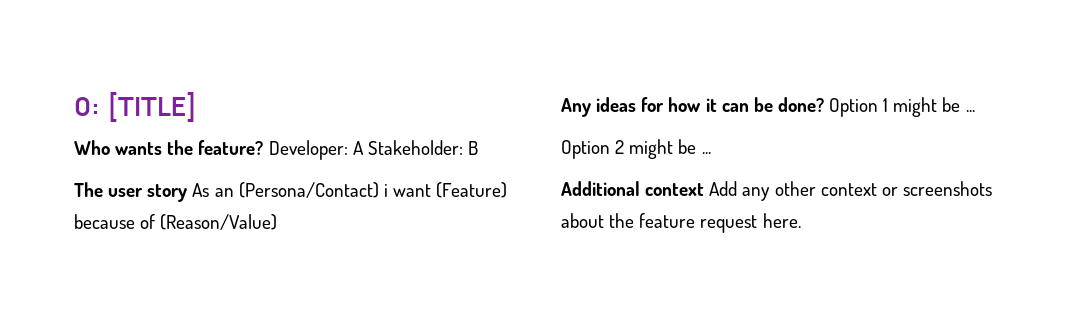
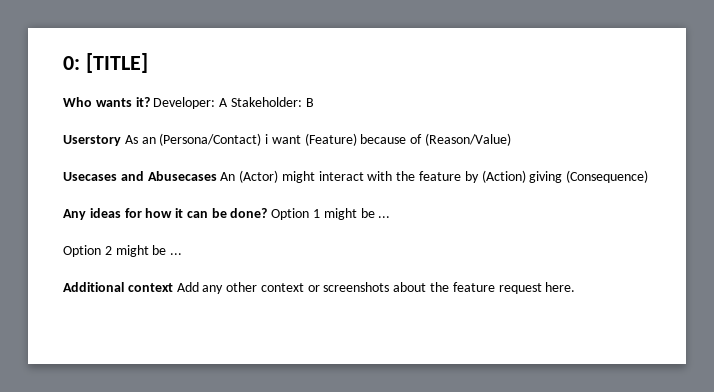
[167,140,264,155] the feature? -> [135,97,150,107] it?
[74,182,188,202] The user story -> [63,135,121,146] Userstory
(278, 222) none -> [63,170,649,183] // Usecases and Abusecases An (Actor) might interact with the feature by (Action) giving (Consequence)

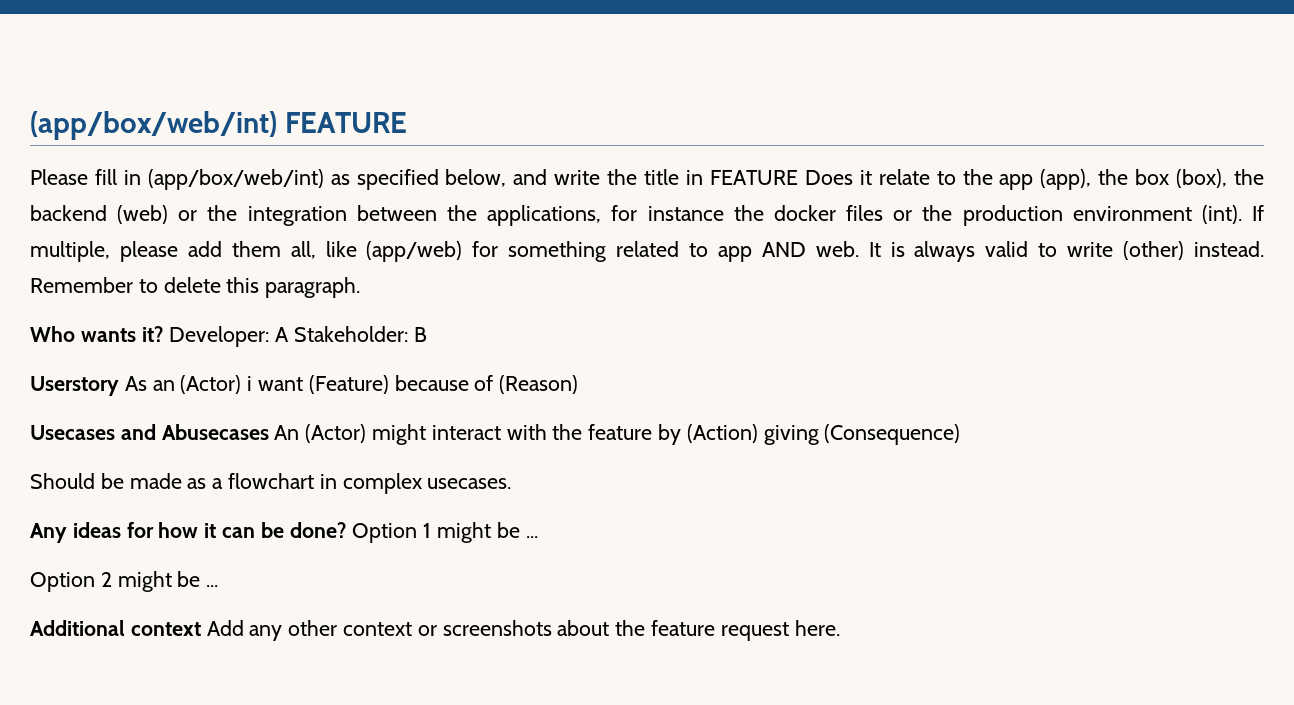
[63,53,148,73] 0: [TITLE] -> [30,111,407,140] [30,169,1265,190] [30,205,1264,226] [30,241,1264,262] [30,277,361,298] (app/box/web/int) FEATURE // Please fill in (app/box/web/int) as specified below, and write the title in FEATURE Does it relate to the app (app), the box (box), the backend (web) or the integration between the applications, for instance the docker files or the production environment (int). If multiple, please add them all, like (app/web) for something related to app AND web. It is always valid to write (other) instead. Remember to delete this paragraph.
[159,133,262,146] (Persona/Contact) -> [180,375,242,394] (Actor)
[425,133,512,146] (Reason/Value) -> [499,375,579,394] (Reason)
(649, 176) none -> [30,473,512,494] // Should be made as a flowchart in complex usecases.

